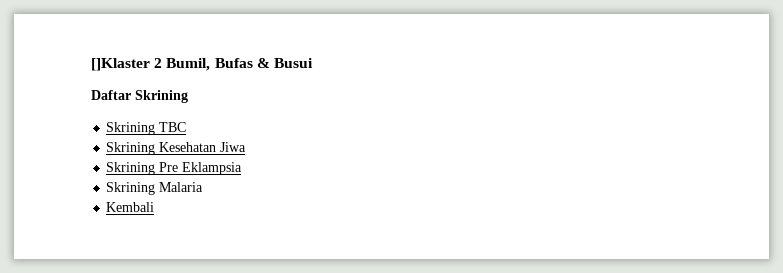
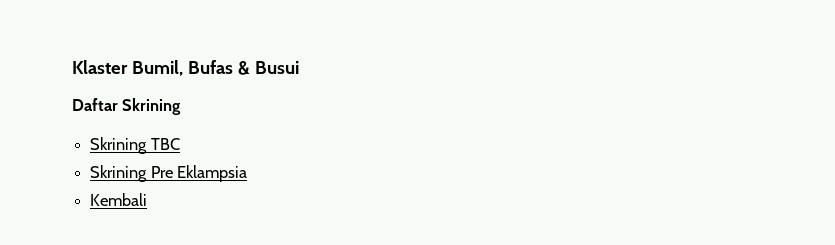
[91,58,163,71] []Klaster 2 -> [72,60,128,74] Klaster
[106,142,247,155] // Skrining Kesehatan Jiwa -> (180, 144) none
[106,182,204,195] // Skrining Malaria -> (248, 173) none

